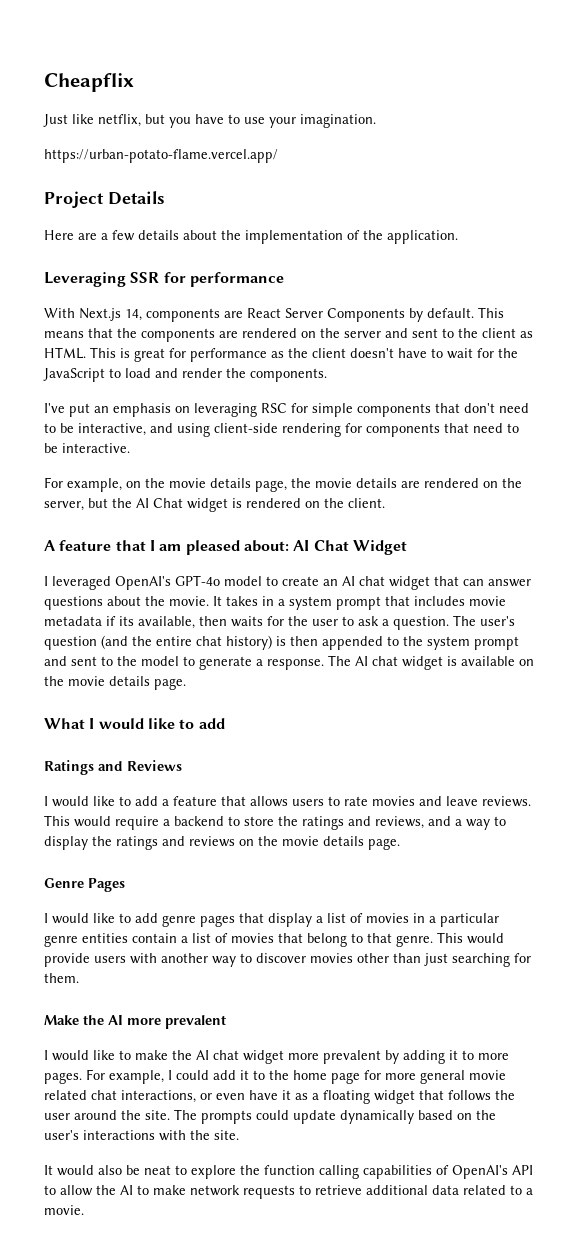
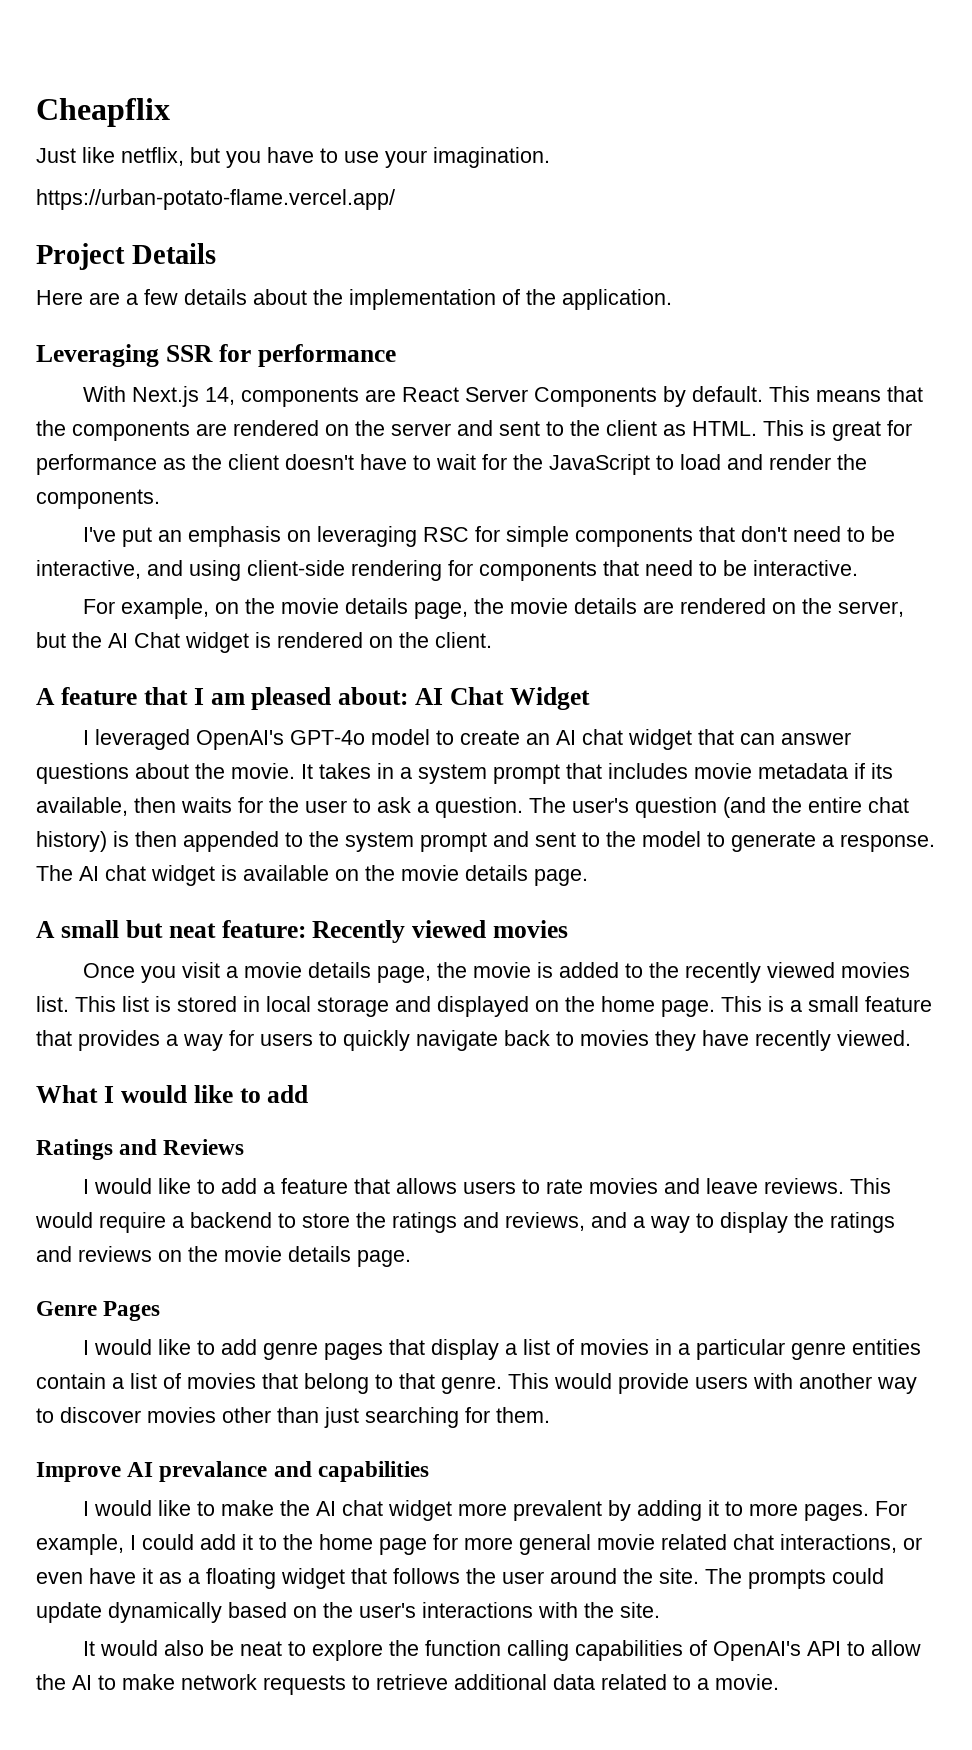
(186, 684) none -> [36,920,569,943] [82,962,910,983] [36,996,932,1017] [36,1030,911,1051] // A small but neat feature: Recently viewed movies // Once you visit a movie details page, the movie is added to the recently viewed movies list. This list is stored in local storage and displayed on the home page. This is a small feature that provides a way for users to quickly navigate back to movies they have recently viewed.
[44,1015,226,1029] Make the AI more prevalent -> [36,1461,429,1482] Improve AI prevalance and capabilities

